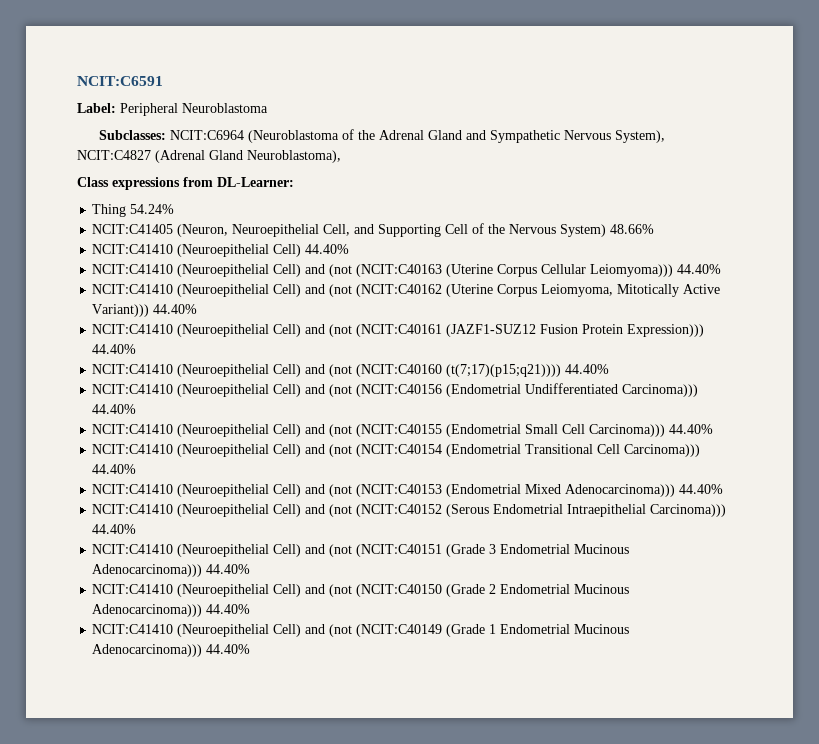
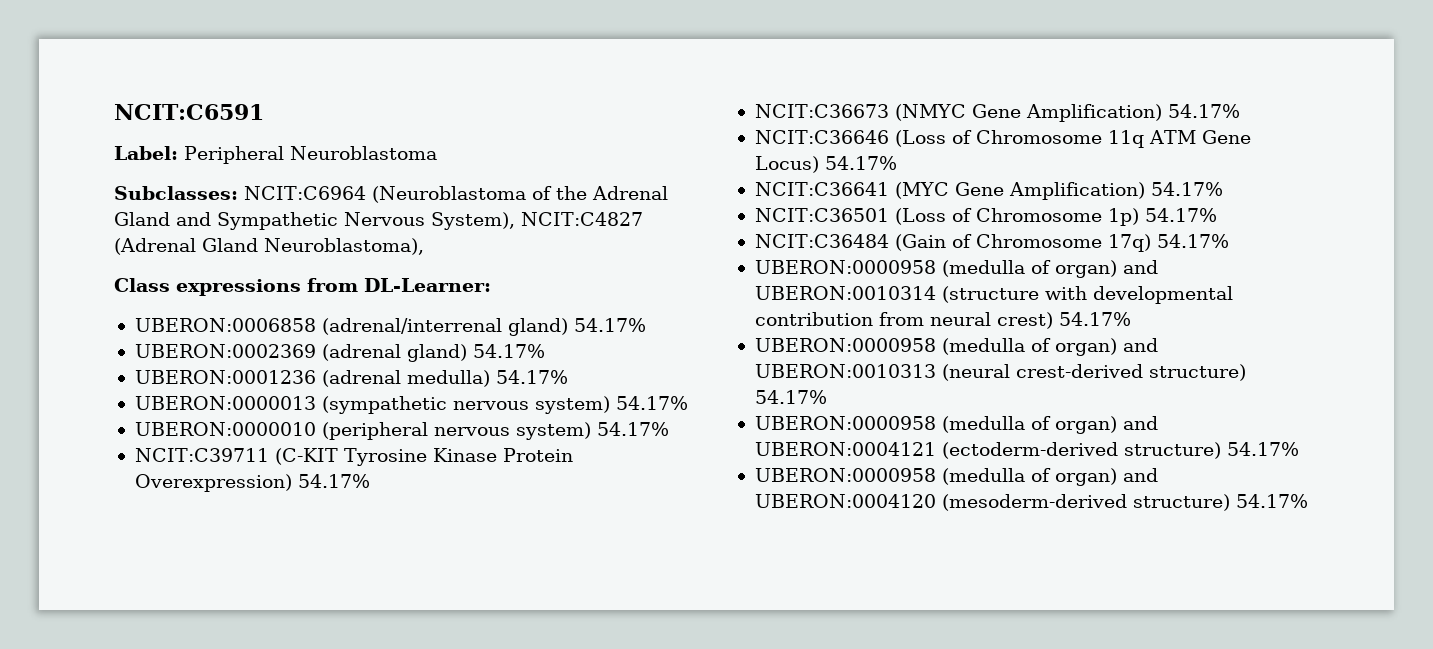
[92,204,175,217] [92,223,655,237] [92,244,350,257] [92,264,722,277] [92,284,721,297] [92,304,198,317] [92,324,705,337] [92,344,137,354] [92,364,610,377] [92,383,699,397] [92,404,137,414] [92,424,714,437] [92,444,701,457] [92,464,137,474] [92,484,724,497] [92,504,727,517] [92,524,137,534] [92,544,630,557] [92,564,251,577] [92,584,630,597] [92,604,251,617] [92,624,630,637] [92,644,251,657] Thing 54.24% // NCIT:C41405 (Neuron, Neuroepithelial Cell, and Supporting Cell of the Nervous System) 48.66% // NCIT:C41410 (Neuroepithelial Cell) 44.40% // NCIT:C41410 (Neuroepithelial Cell) and (not (NCIT:C40163 (Uterine Corpus Cellular Leiomyoma))) 44.40% // NCIT:C41410 (Neuroepithelial Cell) and (not (NCIT:C40162 (Uterine Corpus Leiomyoma, Mitotically Active Variant))) 44.40% // NCIT:C41410 (Neuroepithelial Cell) and (not (NCIT:C40161 (JAZF1-SUZ12 Fusion Protein Expression))) 44.40% // NCIT:C41410 (Neuroepithelial Cell) and (not (NCIT:C40160 (t(7;17)(p15;q21)))) 44.40% // NCIT:C41410 (Neuroepithelial Cell) and (not (NCIT:C40156 (Endometrial Undifferentiated Carcinoma))) 44.40% // NCIT:C41410 (Neuroepithelial Cell) and (not (NCIT:C40155 (Endometrial Small Cell Carcinoma))) 44.40% // NCIT:C41410 (Neuroepithelial Cell) and (not (NCIT:C40154 (Endometrial Transitional Cell Carcinoma))) 44.40% // NCIT:C41410 (Neuroepithelial Cell) and (not (NCIT:C40153 (Endometrial Mixed Adenocarcinoma))) 44.40% // NCIT:C41410 (Neuroepithelial Cell) and (not (NCIT:C40152 (Serous Endometrial Intraepithelial Carcinoma))) 44.40% // NCIT:C41410 (Neuroepithelial Cell) and (not (NCIT:C40151 (Grade 3 Endometrial Mucinous Adenocarcinoma))) 44.40% // NCIT:C41410 (Neuroepithelial Cell) and (not (NCIT:C40150 (Grade 2 Endometrial Mucinous Adenocarcinoma))) 44.40% // NCIT:C41410 (Neuroepithelial Cell) and (not (NCIT:C40149 (Grade 1 Endometrial Mucinous Adenocarcinoma))) 44.40% -> [134,318,646,336] [134,344,545,362] [134,370,568,387] [134,396,688,414] [134,422,669,440] [134,448,573,466] [134,474,370,492] [754,104,1240,122] [754,130,1251,148] [754,156,897,173] [754,182,1223,200] [754,208,1217,226] [754,234,1229,252] [754,260,1158,278] [754,286,1233,304] [754,312,1131,329] [754,338,1158,356] [754,364,1246,381] [754,390,827,404] [754,416,1158,434] [754,442,1299,459] [754,468,1158,486] [754,494,1308,511] UBERON:0006858 (adrenal/interrenal gland) 54.17% // UBERON:0002369 (adrenal gland) 54.17% // UBERON:0001236 (adrenal medulla) 54.17% // UBERON:0000013 (sympathetic nervous system) 54.17% // UBERON:0000010 (peripheral nervous system) 54.17% // NCIT:C39711 (C-KIT Tyrosine Kinase Protein Overexpression) 54.17% // NCIT:C36673 (NMYC Gene Amplification) 54.17% // NCIT:C36646 (Loss of Chromosome 11q ATM Gene Locus) 54.17% // NCIT:C36641 (MYC Gene Amplification) 54.17% // NCIT:C36501 (Loss of Chromosome 1p) 54.17% // NCIT:C36484 (Gain of Chromosome 17q) 54.17% // UBERON:0000958 (medulla of organ) and UBERON:0010314 (structure with developmental contribution from neural crest) 54.17% // UBERON:0000958 (medulla of organ) and UBERON:0010313 (neural crest-derived structure) 54.17% // UBERON:0000958 (medulla of organ) and UBERON:0004121 (ectoderm-derived structure) 54.17% // UBERON:0000958 (medulla of organ) and UBERON:0004120 (mesoderm-derived structure) 54.17%

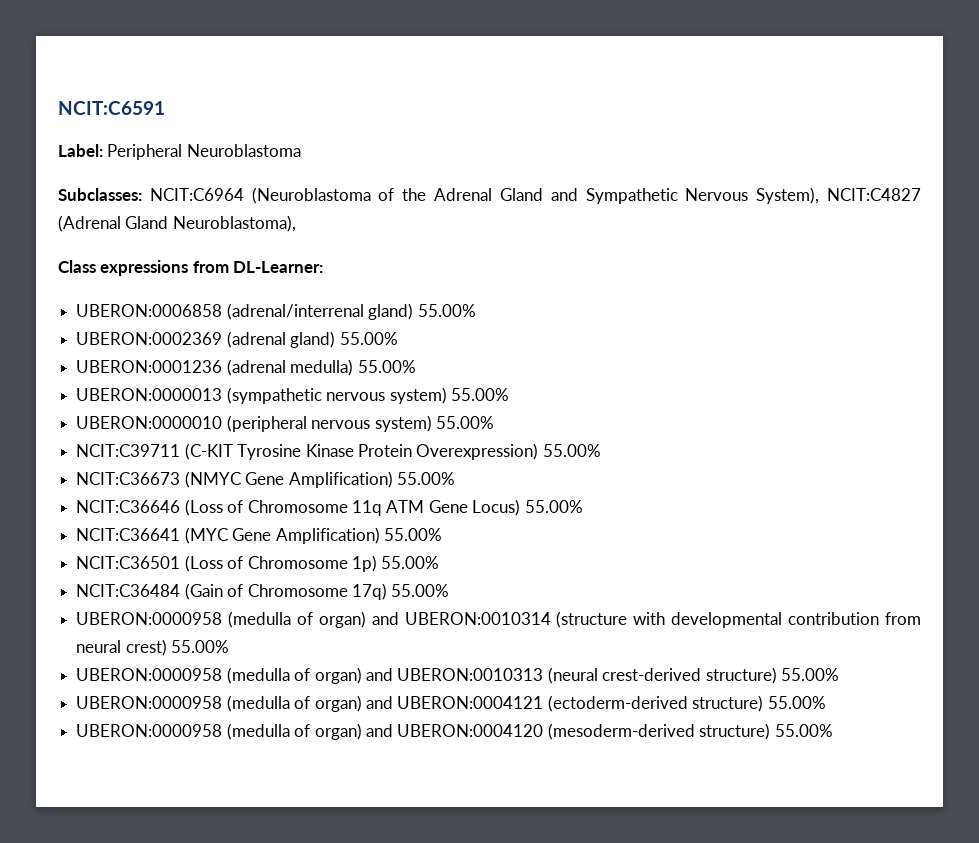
[573,318,646,332] 54.17% -> [417,304,476,317] 55.00%
[472,344,545,358] 54.17% -> [339,332,398,345] 55.00%
[495,370,568,384] 54.17% -> [357,360,416,373] 55.00%
[615,396,688,410] 54.17% -> [450,388,509,401] 55.00%
[596,422,669,436] 54.17% -> [435,416,494,429] 55.00%
[297,474,370,488] 54.17% -> [542,444,601,457] 55.00%
[1167,104,1240,118] 54.17% -> [396,472,455,485] 55.00%
[824,156,897,170] 54.17% -> [524,500,583,513] 55.00%
[1150,182,1223,196] 54.17% -> [383,528,442,541] 55.00%
[1144,208,1217,222] 54.17% -> [381,556,440,569] 55.00%
[1156,234,1229,248] 54.17% -> [391,584,450,597] 55.00%
[1058,312,1131,326] 54.17% -> [171,640,230,653] 55.00%
[754,390,827,404] 54.17% -> [781,668,840,681] 55.00%
[1226,442,1299,456] 54.17% -> [767,696,826,709] 55.00%
[1235,494,1308,508] 54.17% -> [774,724,833,737] 55.00%

